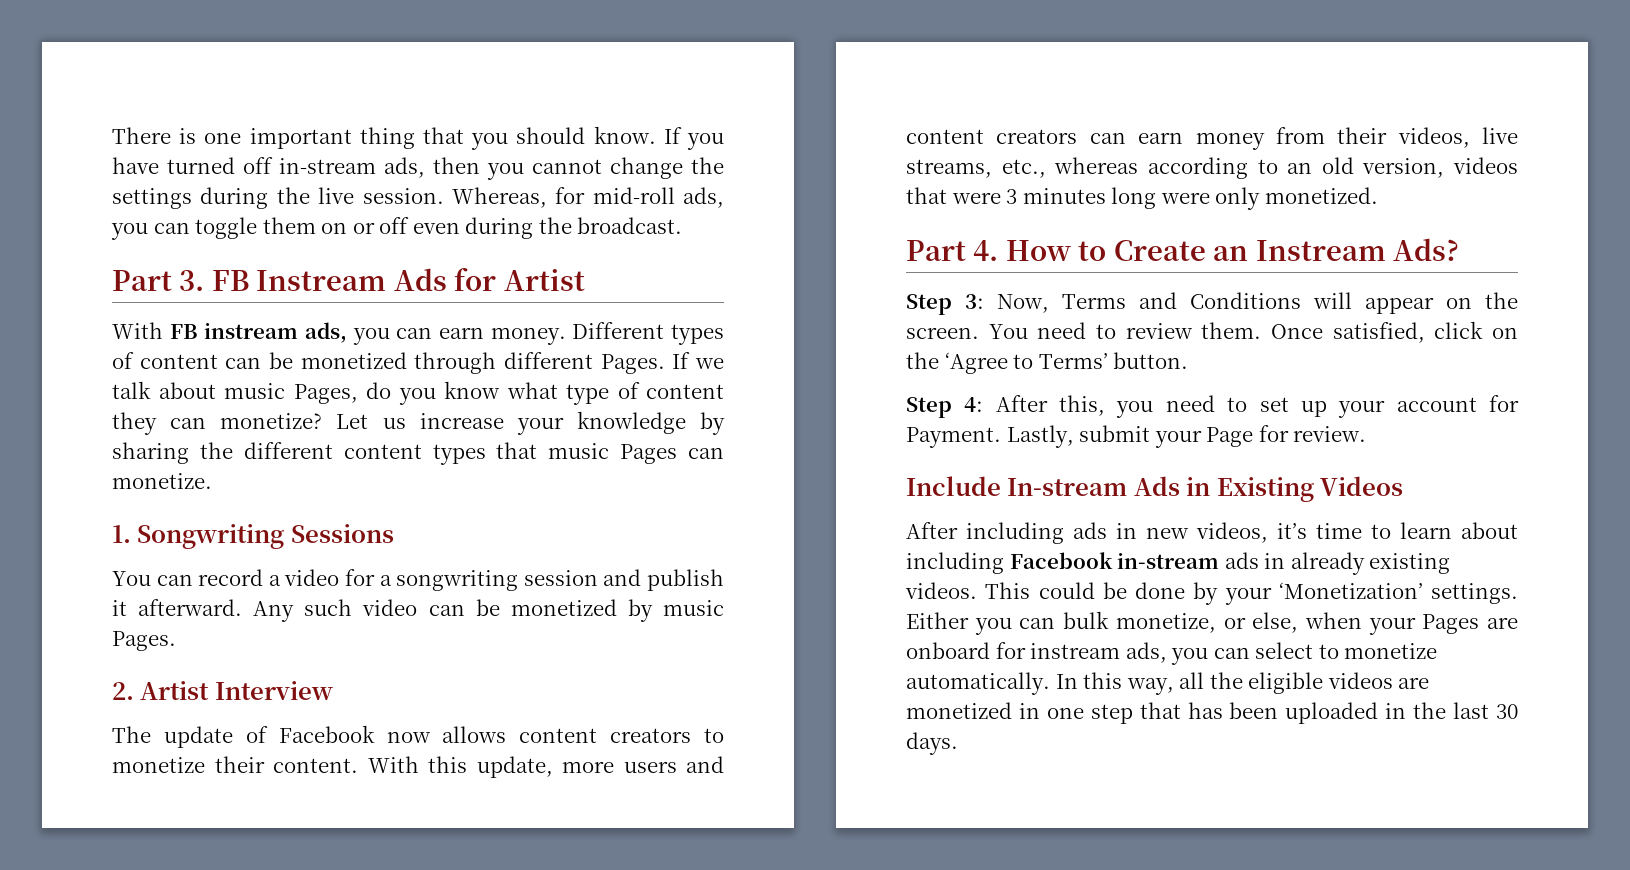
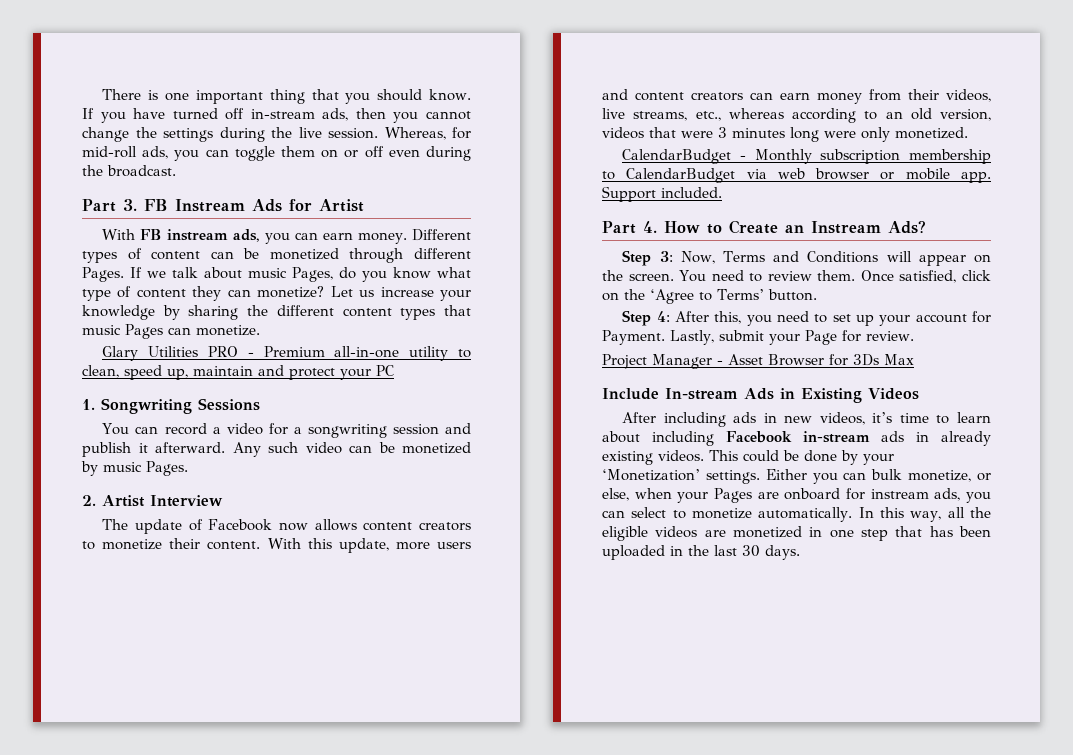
(212, 481) none -> [102,346,471,361] [82,365,394,380] // Glary Utilities PRO - Premium all-in-one utility to clean, speed up, maintain and protect your PC
(1378, 195) none -> [622,149,991,164] [602,168,991,183] [602,186,722,202] // CalendarBudget - Monthly subscription membership to CalendarBudget via web browser or mobile app. Support included.
(1367, 434) none -> [602,354,914,369] // Project Manager - Asset Browser for 3Ds Max

